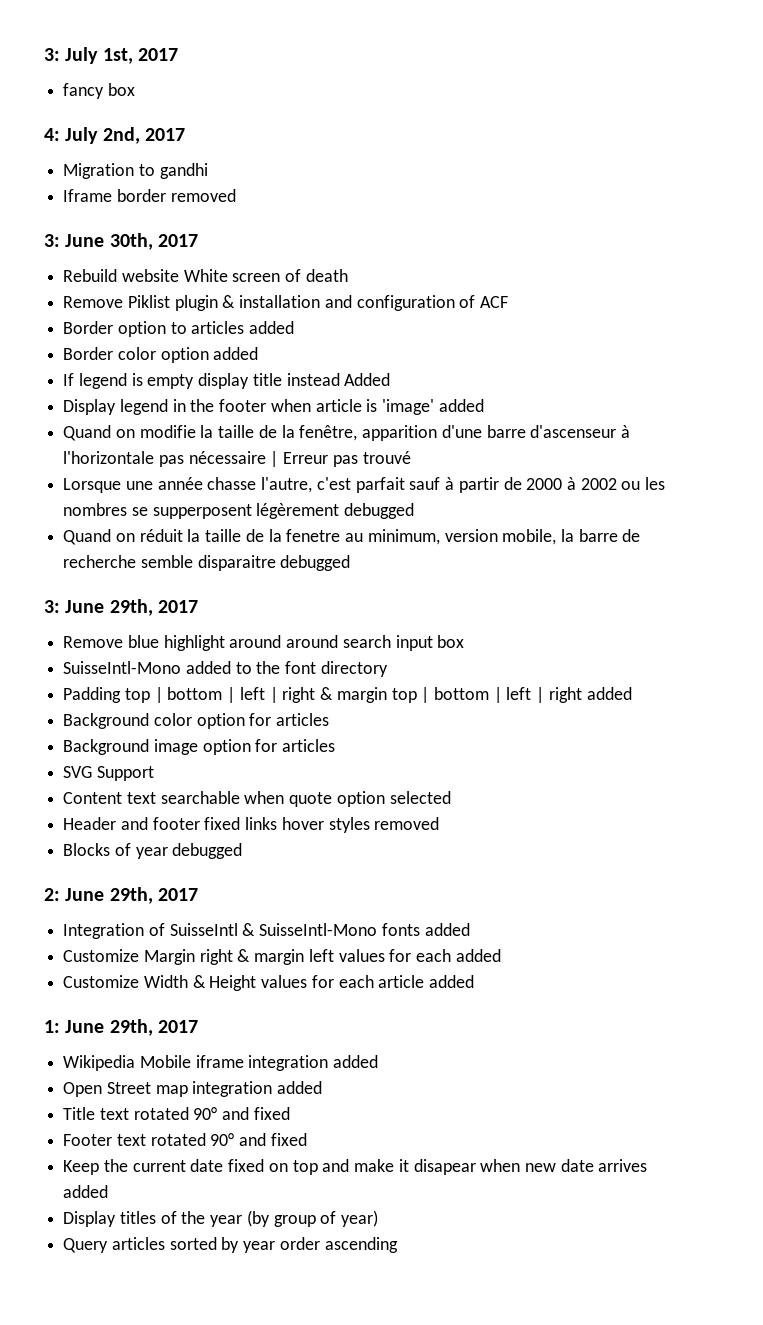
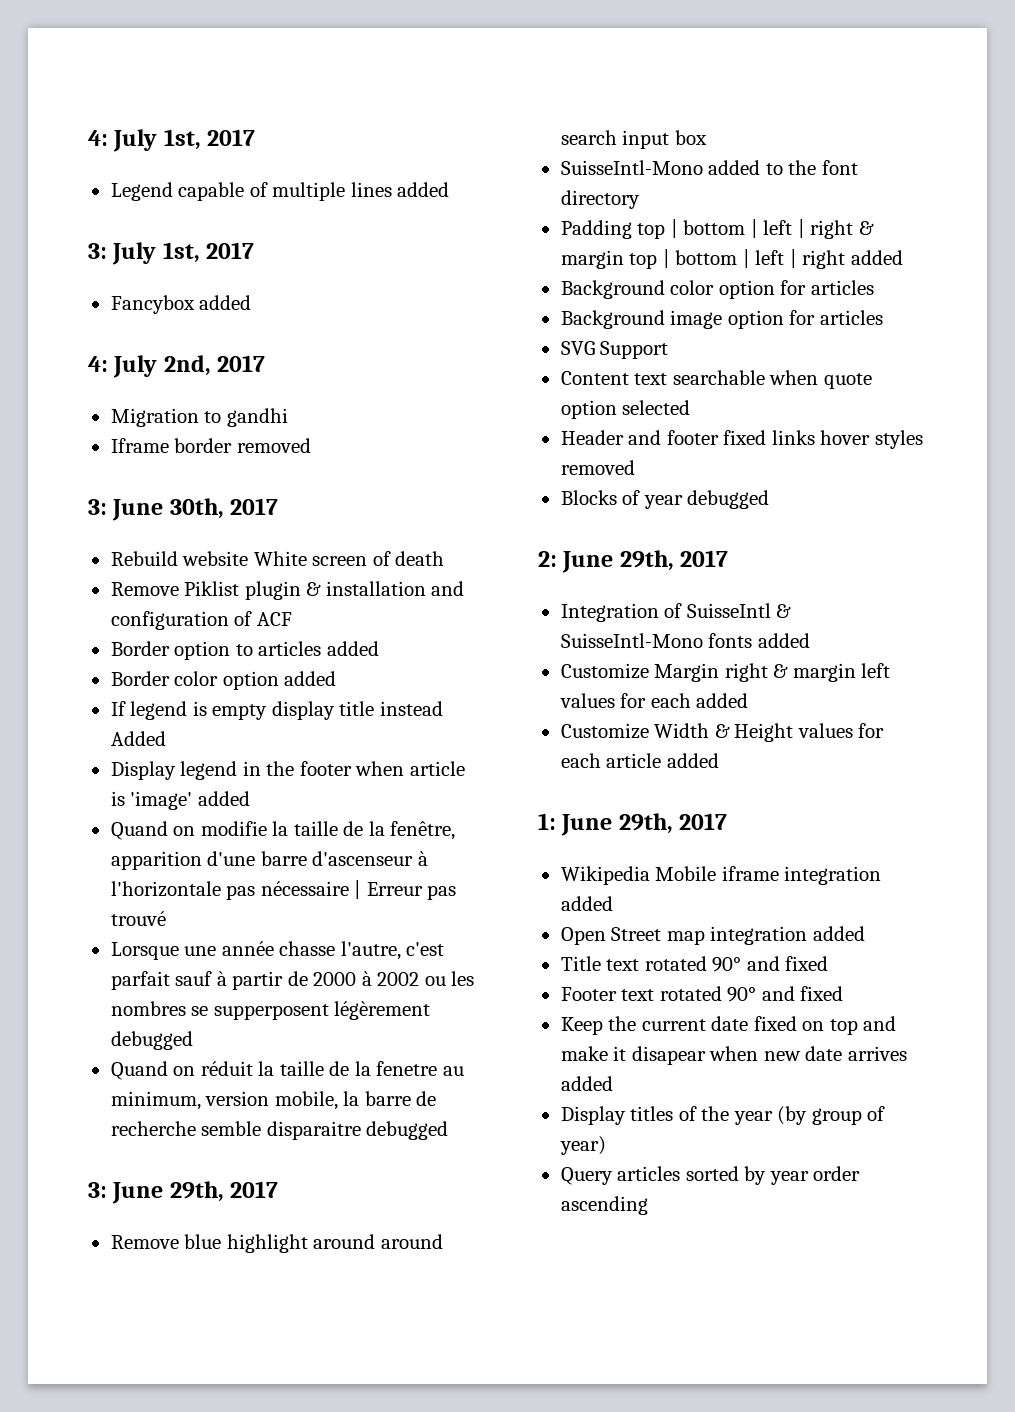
(44, 54) none -> [88,129,256,152] [110,182,450,201] 4: July 1st, 2017 // Legend capable of multiple lines added //
[63,83,135,99] fancy box -> [110,295,252,314] Fancybox added

